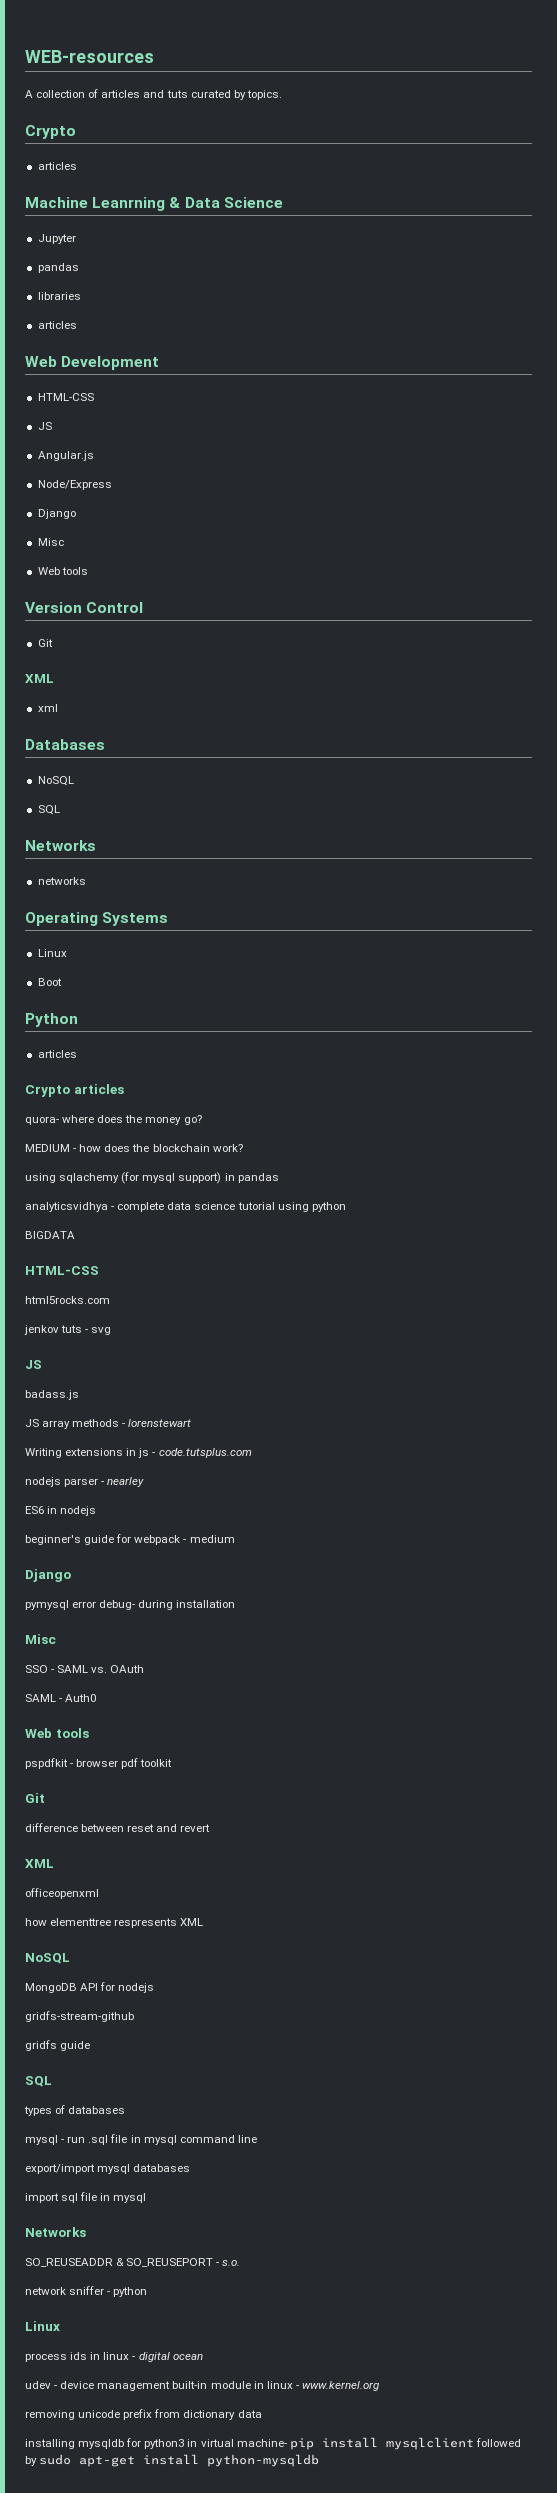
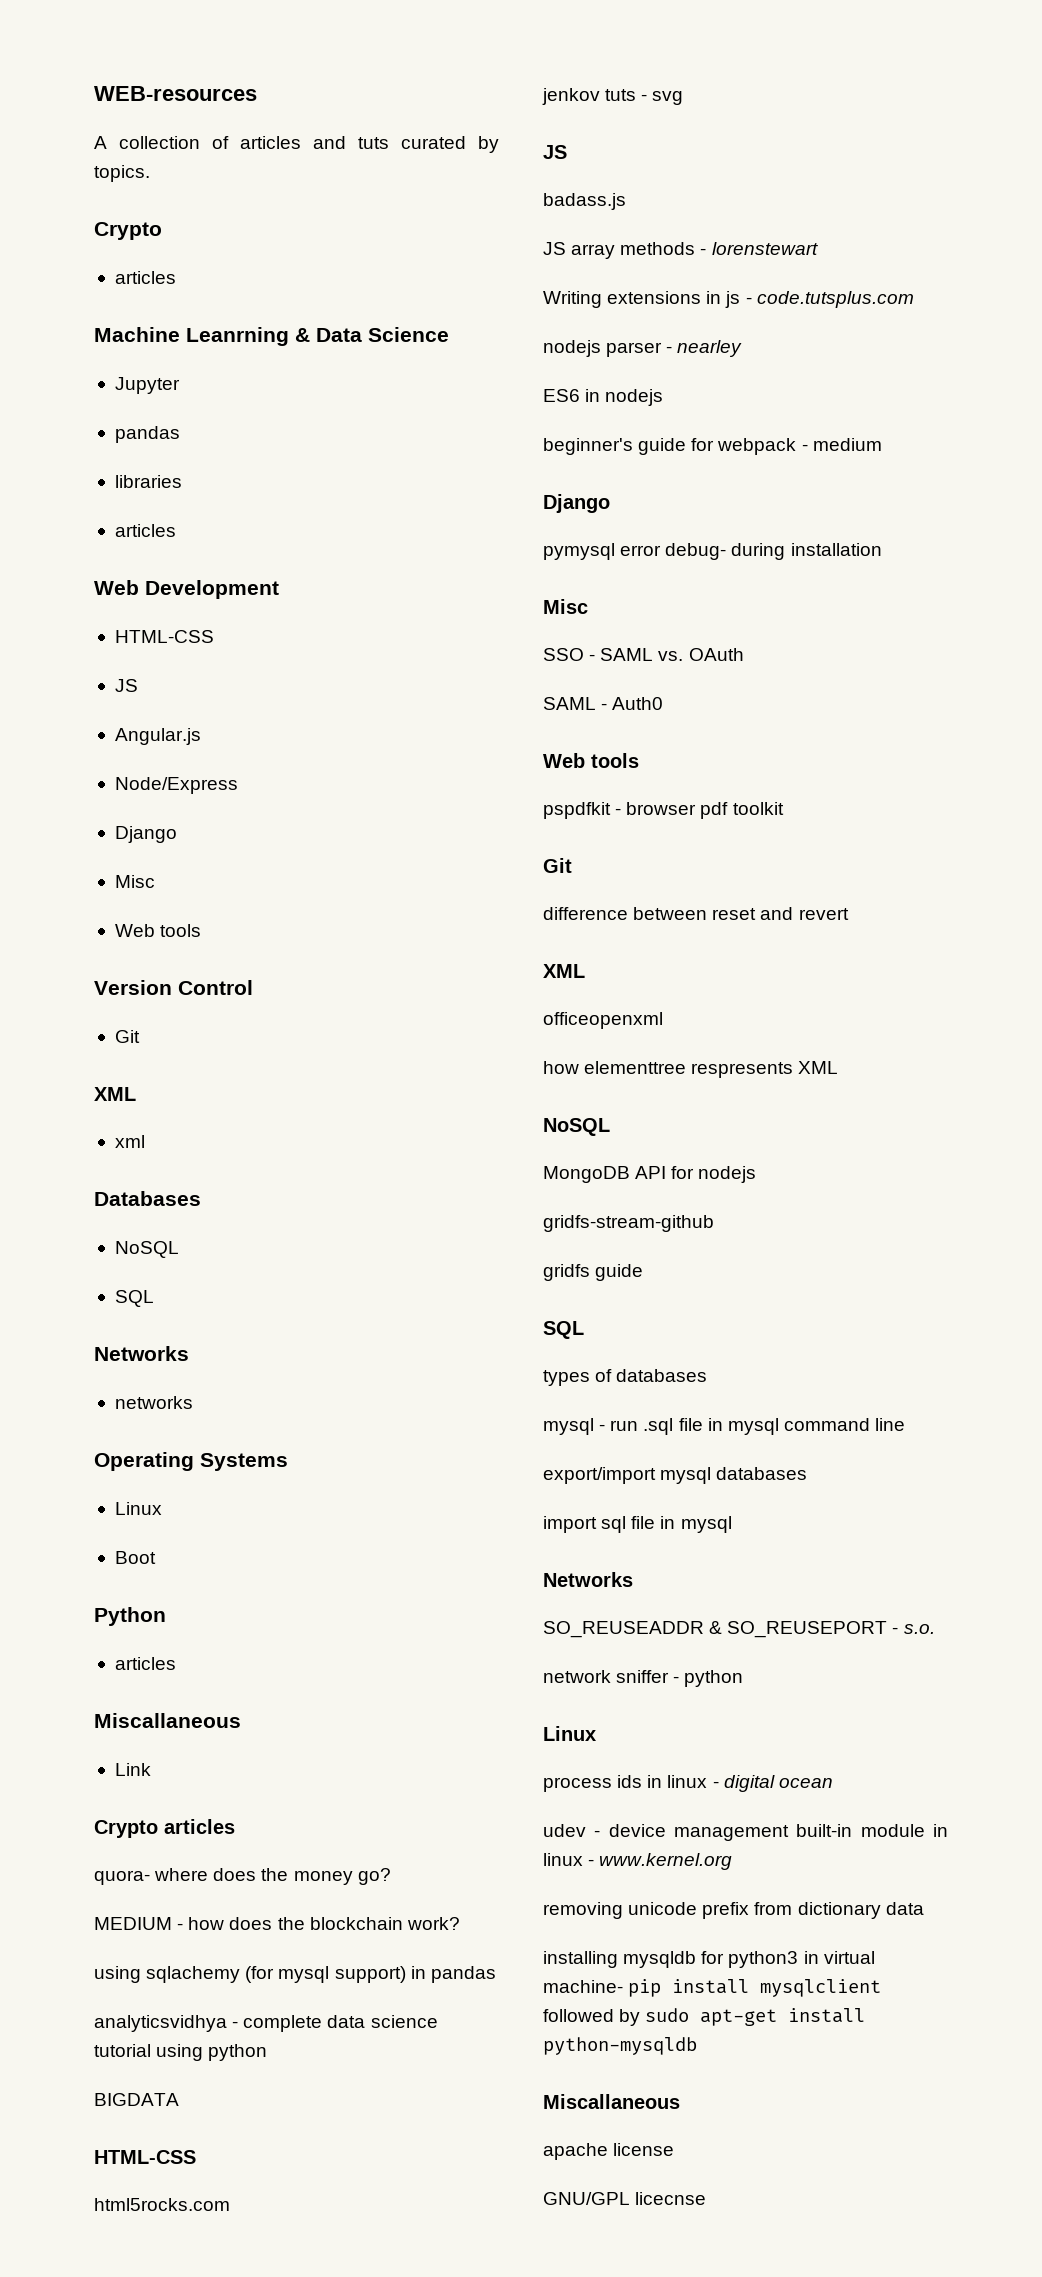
(77, 1054) none -> [94,1713,241,1728] [114,1763,151,1776] // Miscallaneous // Link
(320, 2460) none -> [543,2094,680,2109] [543,2143,675,2160] [543,2192,707,2205] // Miscallaneous // apache license // GNU/GPL licecnse

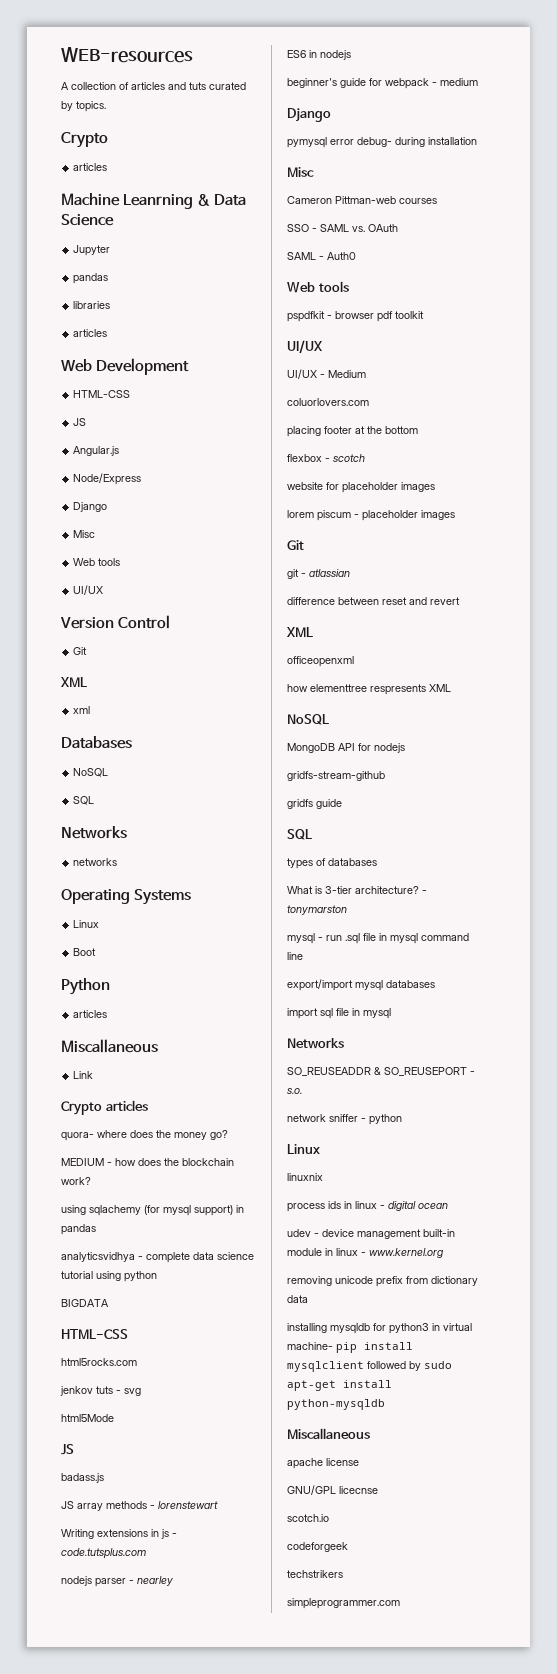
(202, 930) none -> [73,585,104,595] // UI/UX
(684, 98) none -> [61,1414,114,1422] // html5Mode
(588, 606) none -> [287,196,437,204] // Cameron Pittman-web courses
[543,858,572,873] Git -> [287,340,323,354] [287,369,366,379] [287,398,369,406] [287,426,418,437] [287,454,365,462] [287,482,435,493] [287,510,455,521] [287,540,304,550] [287,569,350,579] UI/UX // UI/UX - Medium // coluorlovers.com // placing footer at the bottom // flexbox - scotch // website for placeholder images // lorem piscum - placeholder images // Git // git - atlassian
(708, 1375) none -> [287,886,427,894] [287,905,347,915] // What is 3-tier architecture? - tonymarston
(596, 1733) none -> [287,1173,323,1181] // linuxnix
(707, 2198) none -> [287,1514,329,1522] [287,1542,348,1552] [287,1570,343,1578] [287,1598,400,1609] // scotch.io // codeforgeek // techstrikers // simpleprogrammer.com

